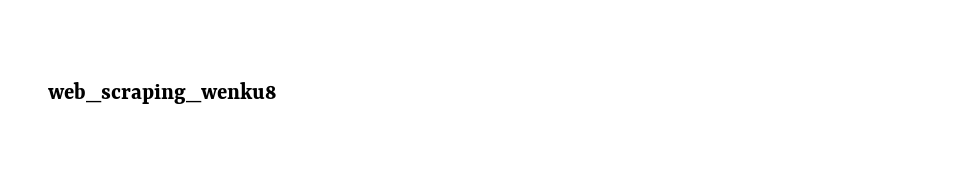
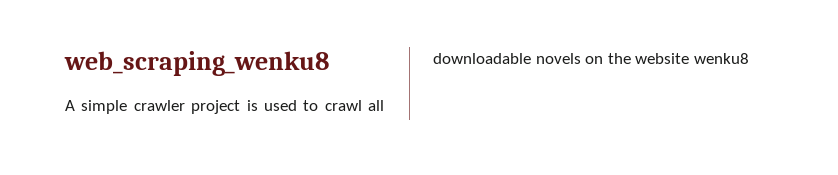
(276, 93) none -> [65,100,384,114] [433,53,749,64] // A simple crawler project is used to crawl all downloadable novels on the website wenku8

